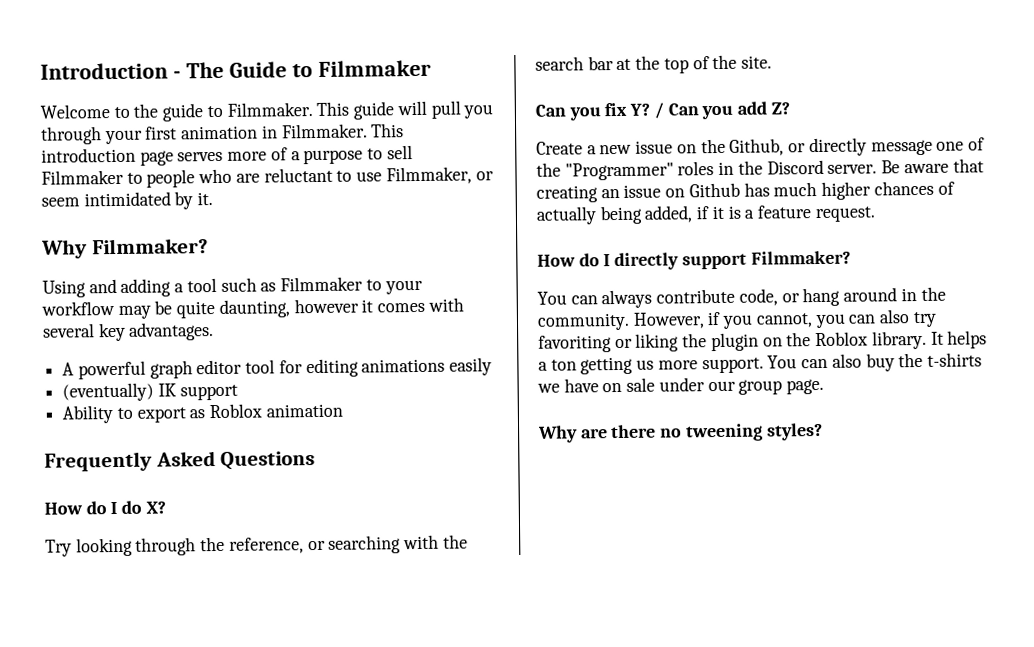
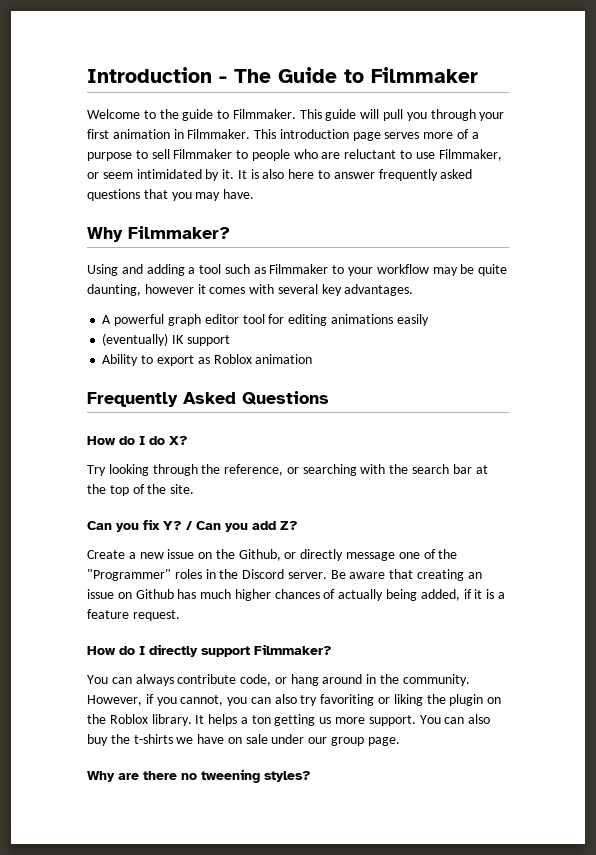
(214, 199) none -> [237,169,473,181] [87,189,255,201] It is also here to answer frequently asked questions that you may have.

